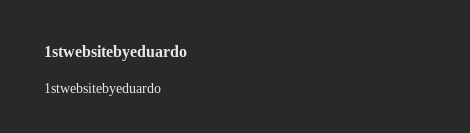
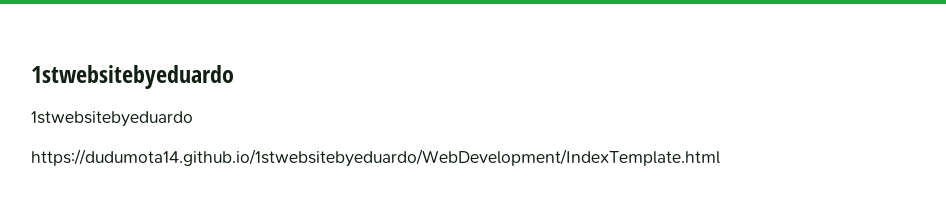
(161, 89) none -> [31,149,720,167] // https://dudumota14.github.io/1stwebsitebyeduardo/WebDevelopment/IndexTemplate.html

